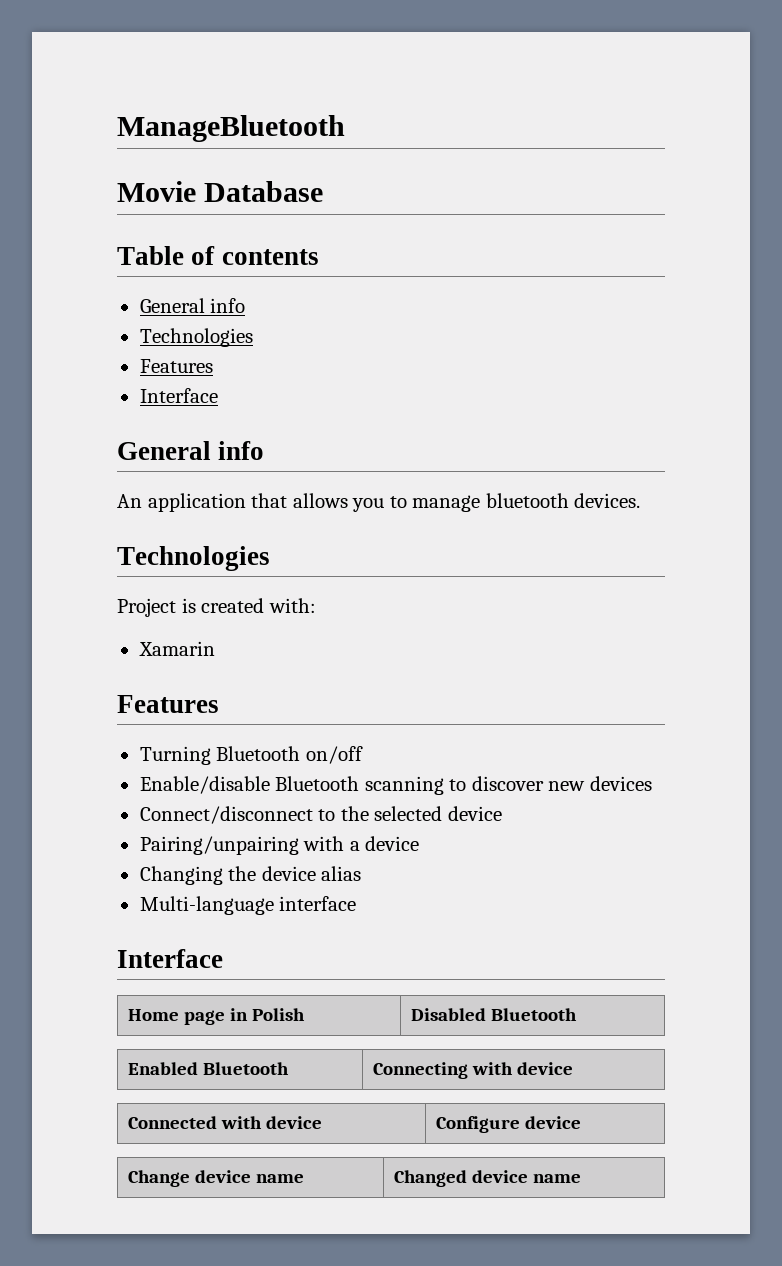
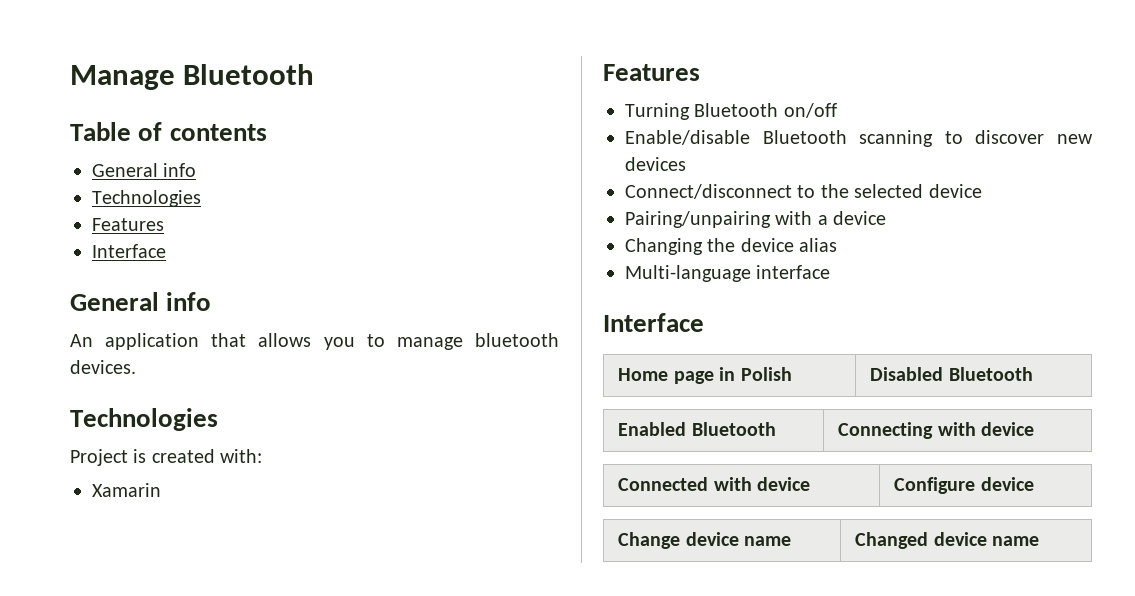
[117,115,345,142] [117,181,324,202] ManageBluetooth // Movie Database -> [70,64,315,90] Manage Bluetooth

